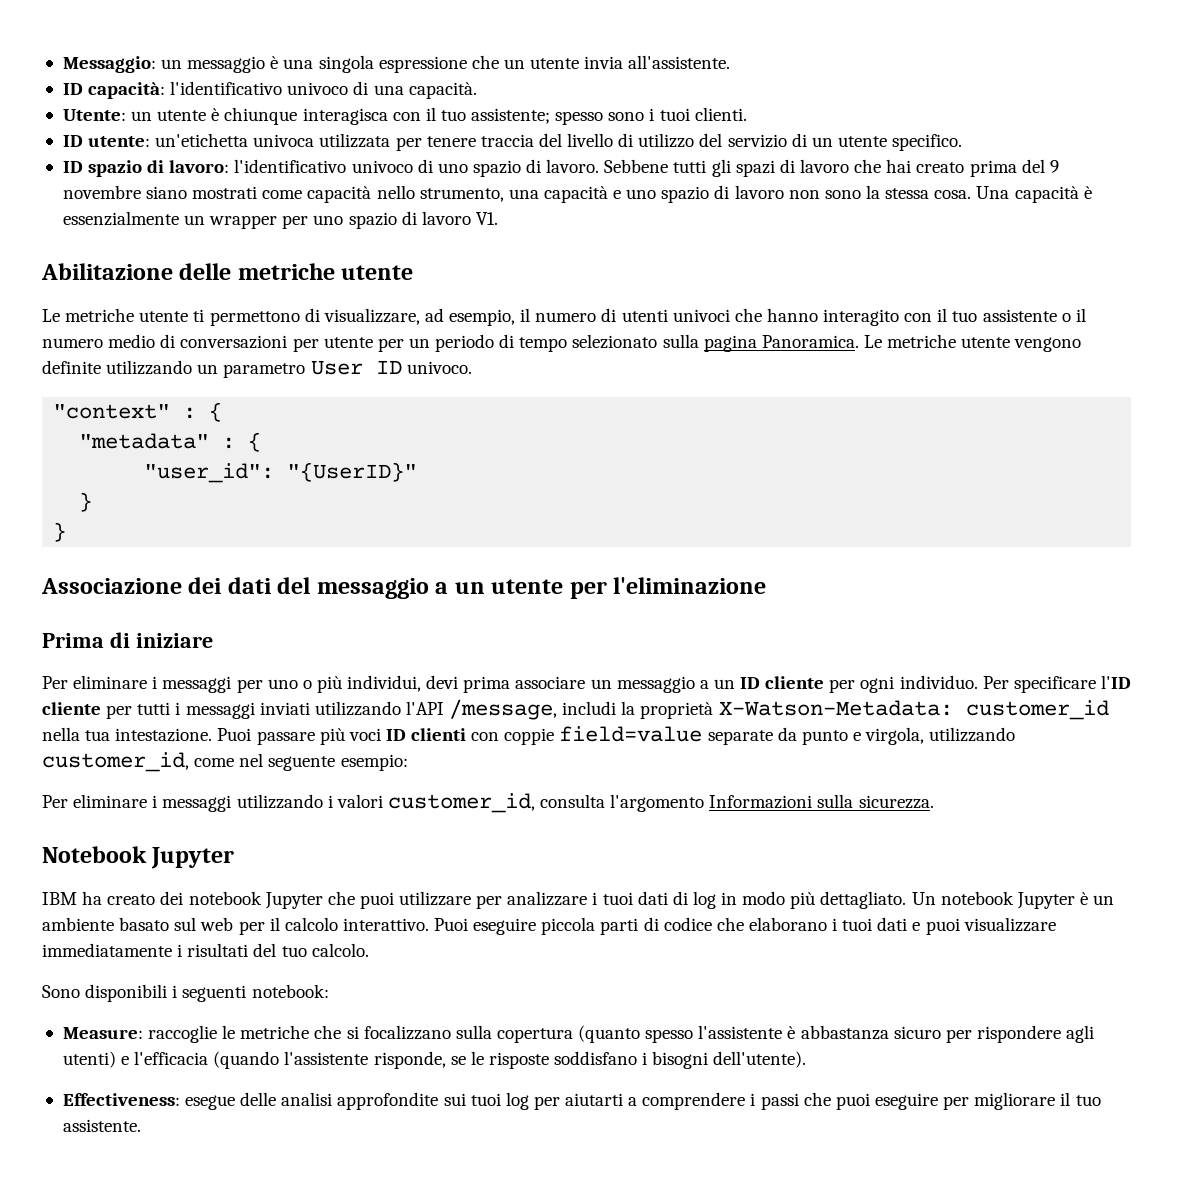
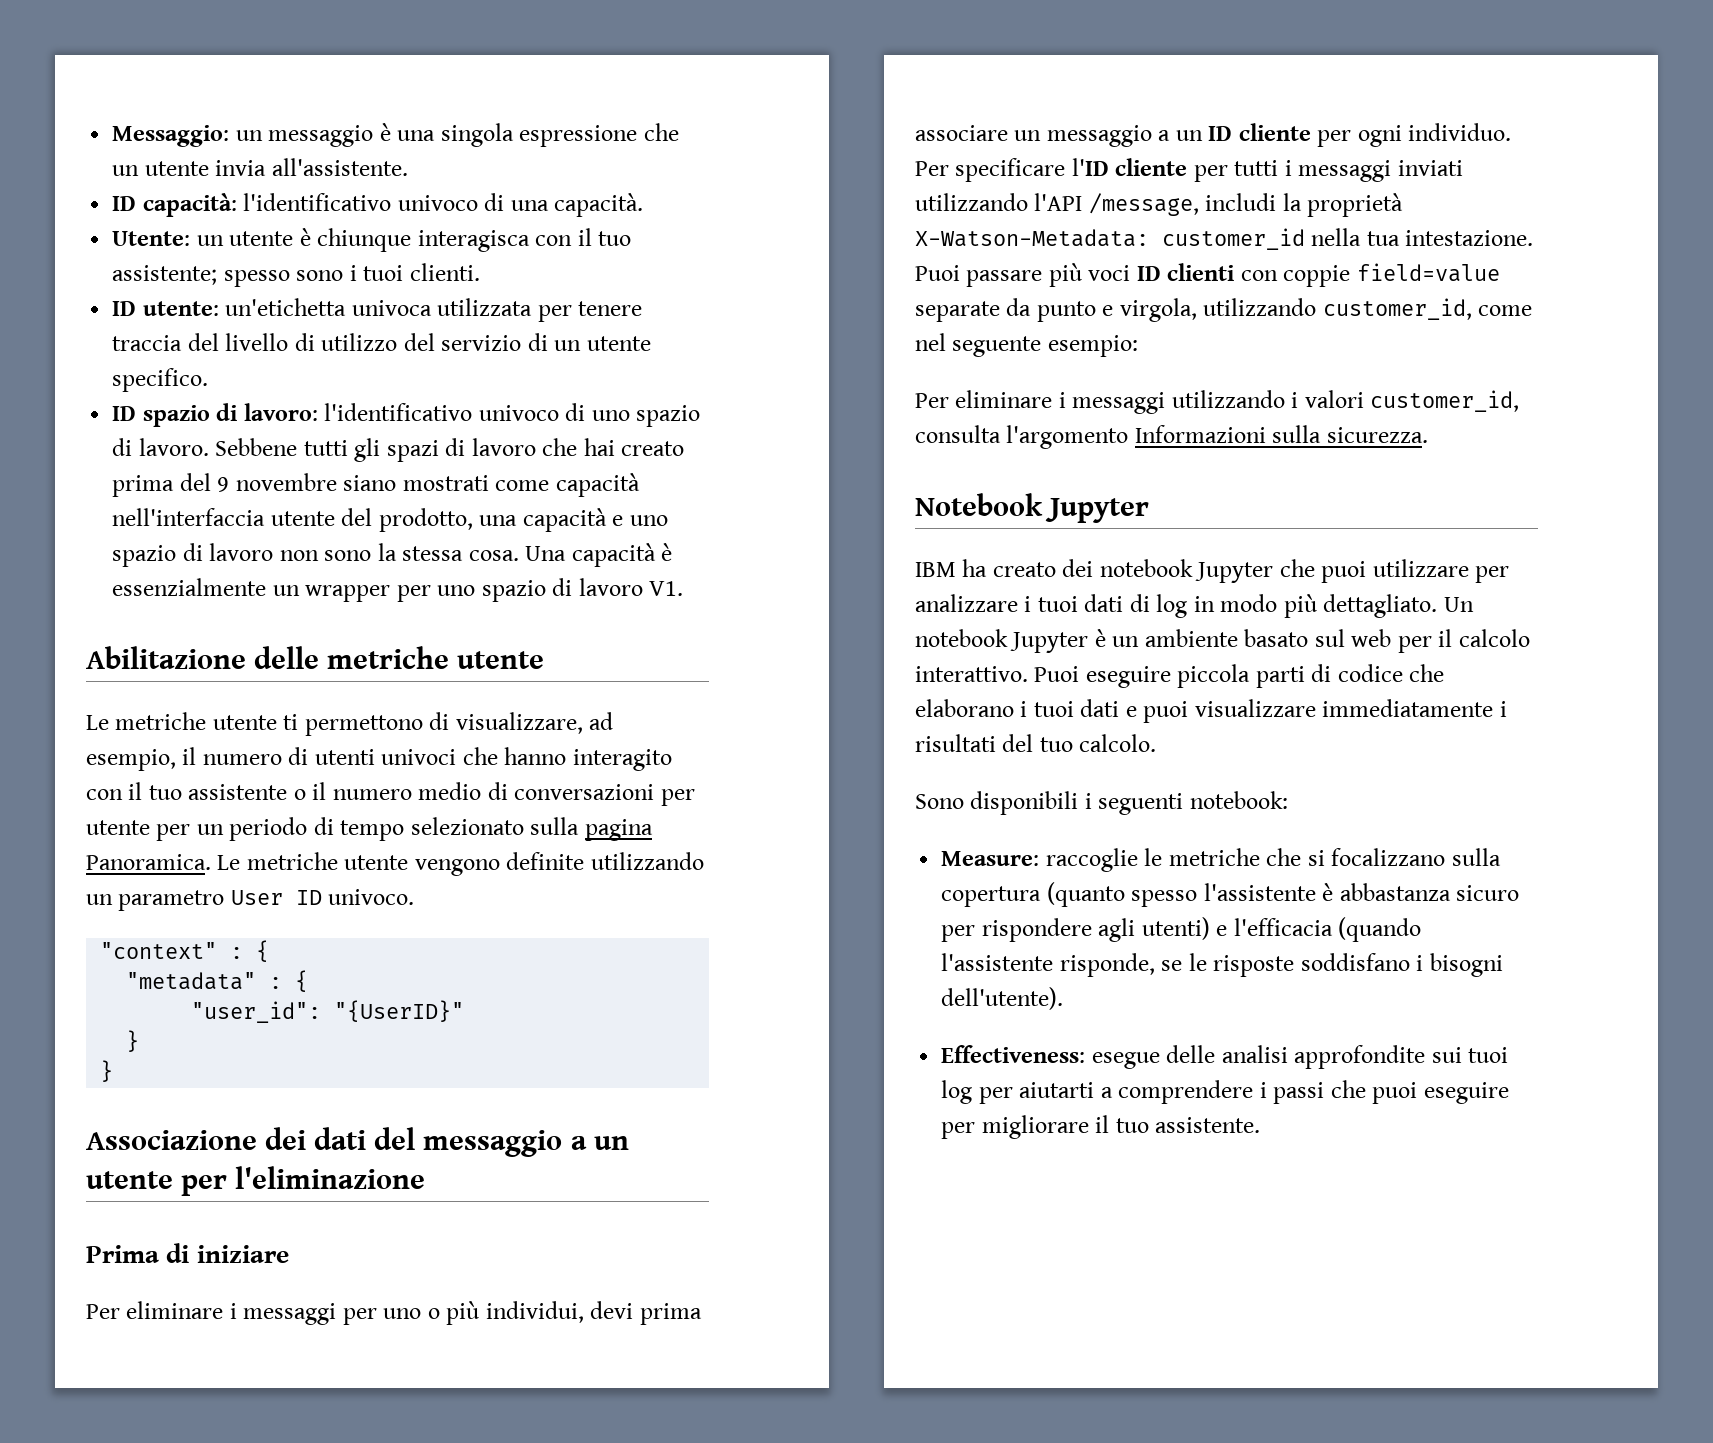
[376,185,504,202] nello strumento, -> [112,508,473,532] nell'interfaccia utente del prodotto,

